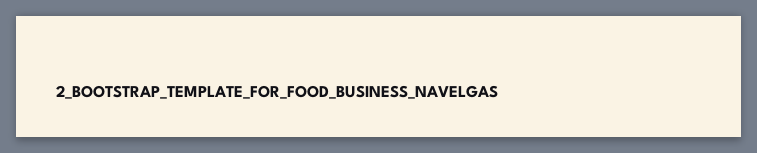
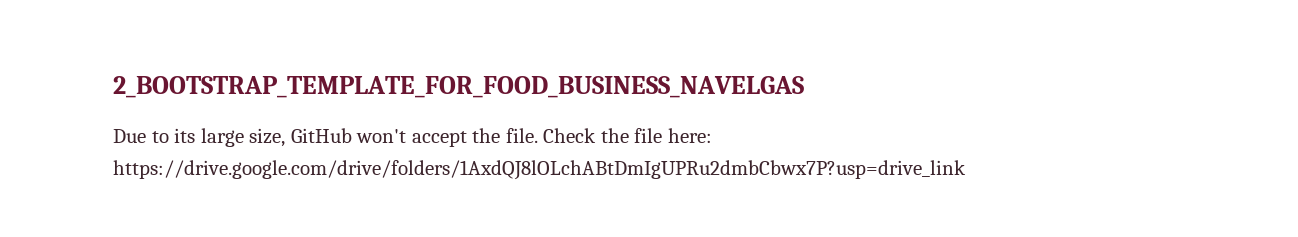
(498, 92) none -> [113,128,712,147] [113,160,966,180] // Due to its large size, GitHub won't accept the file. Check the file here: https://drive.google.com/drive/folders/1AxdQJ8lOLchABtDmIgUPRu2dmbCbwx7P?usp=drive_link

